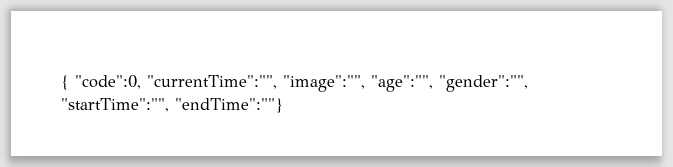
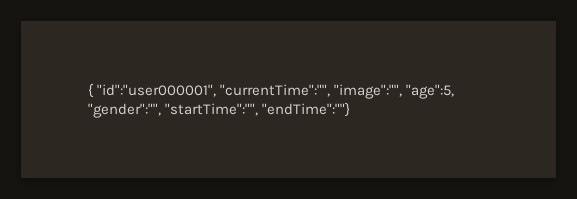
[75,75,141,89] "code":0, -> [97,84,217,97] "id":"user000001",
[371,75,433,92] "age":"", -> [406,84,455,99] "age":5,

